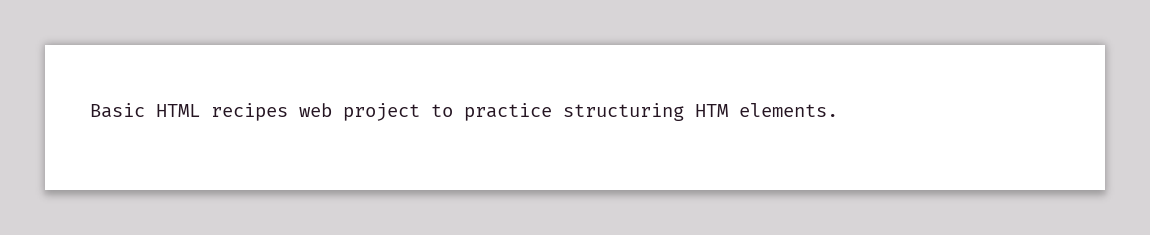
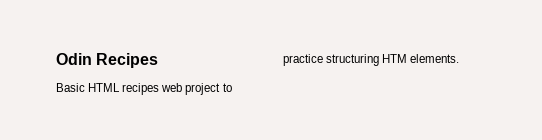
(90, 110) none -> [56,53,159,68] Odin Recipes //

